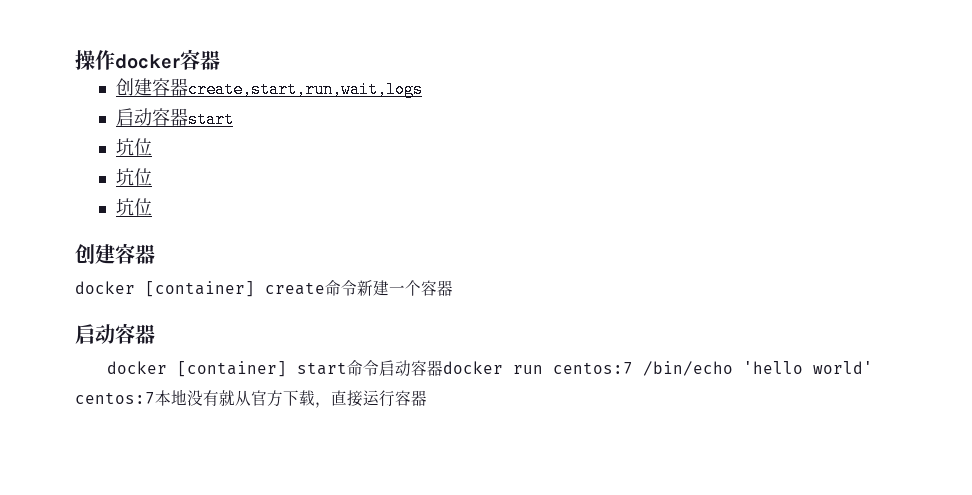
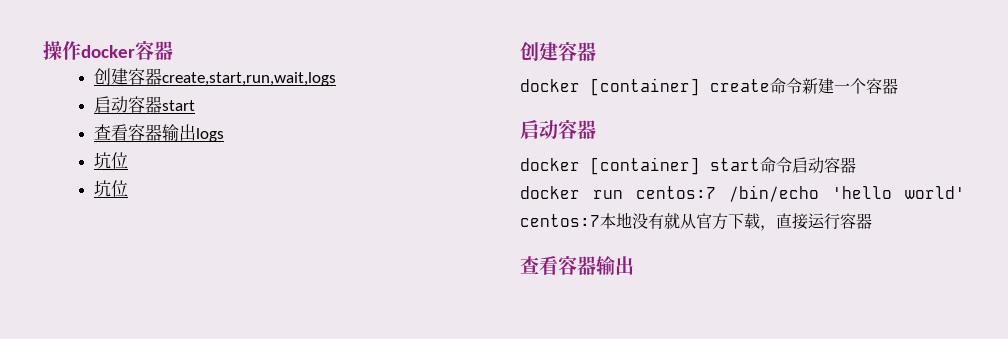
[115,138,152,156] 坑位 -> [93,124,224,142] 查看容器输出logs
(444, 368) none -> (856, 165) //
(427, 398) none -> [520,255,634,275] // 查看容器输出

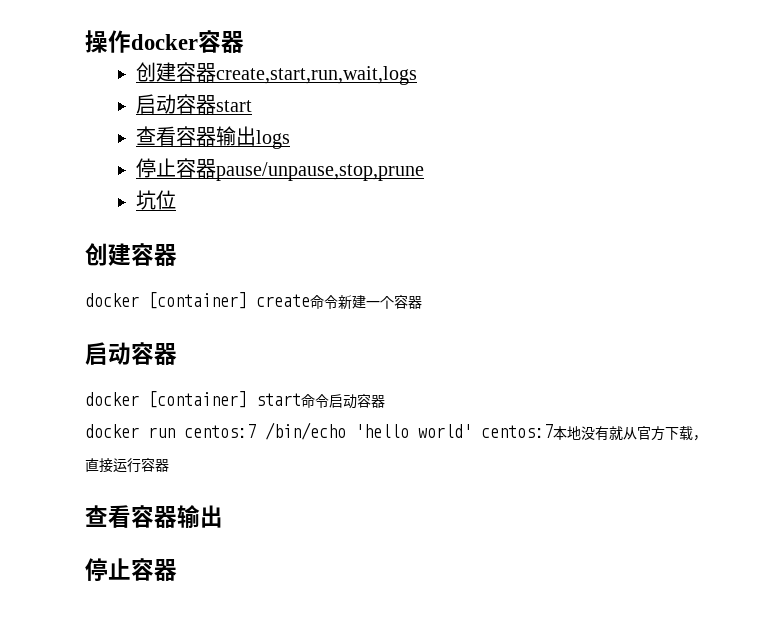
[93,152,128,169] 坑位 -> [135,158,424,181] 停止容器pause/unpause,stop,prune
(634, 265) none -> [85,558,177,581] // 停止容器

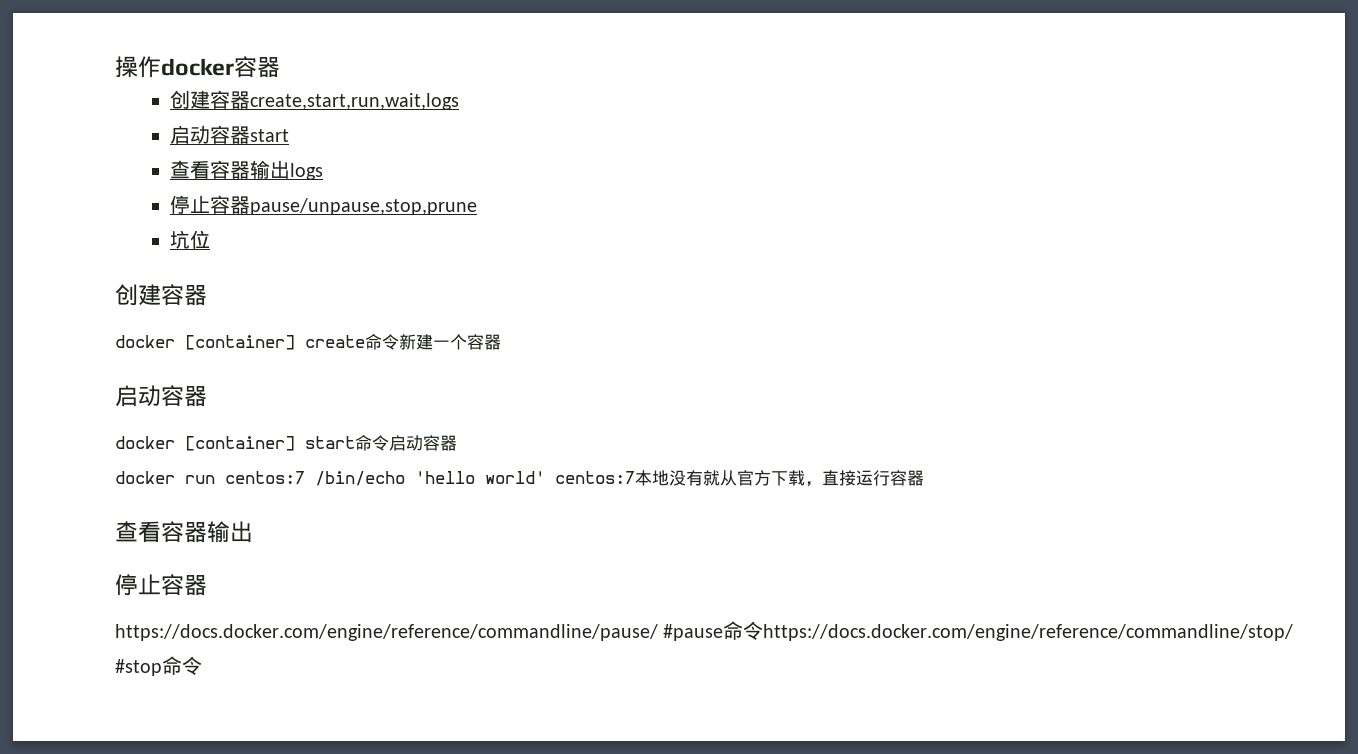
(177, 570) none -> [115,621,1294,641] [115,656,202,676] // https://docs.docker.com/engine/reference/commandline/pause/ #pause命令https://docs.docker.com/engine/reference/commandline/stop/ #stop命令

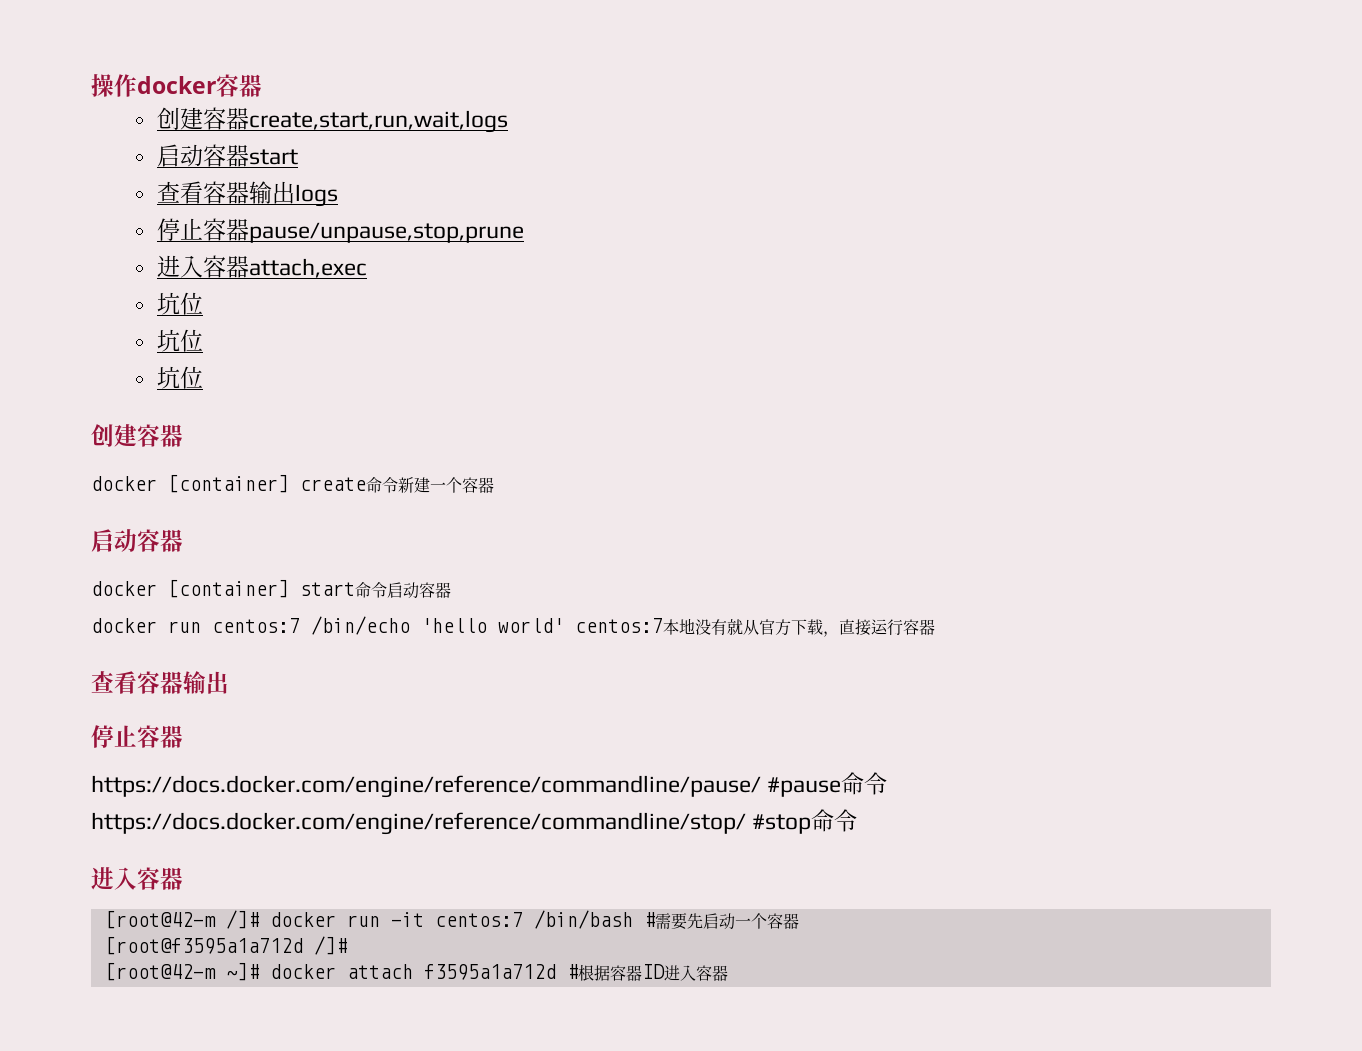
(477, 206) none -> [156,255,367,278] [156,292,203,315] [156,329,203,352] // 进入容器attach,exec // 坑位 // 坑位
(202, 665) none -> [91,867,183,890] [104,910,799,930] [104,936,347,955] [104,962,728,981] // 进入容器 // [root@42-m /]# docker run -it centos:7 /bin/bash #需要先启动一个容器 // [root@f3595a1a712d /]# // [root@42-m ~]# docker attach f3595a1a712d #根据容器ID进入容器

